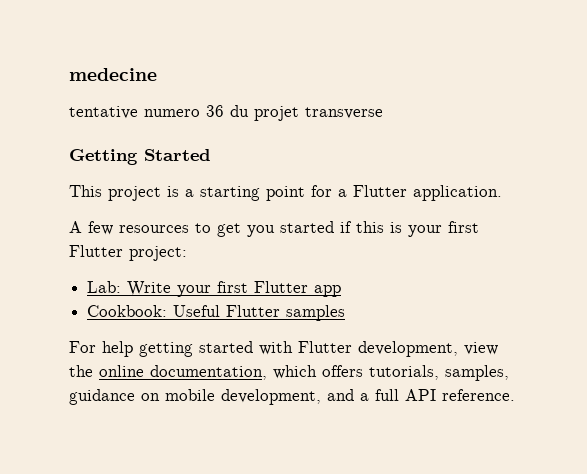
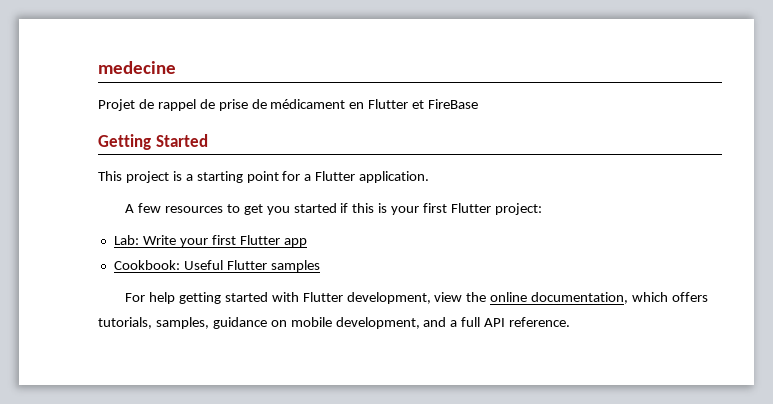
[69,105,383,121] tentative numero 36 du projet transverse -> [98,99,479,111] Projet de rappel de prise de médicament en Flutter et FireBase

